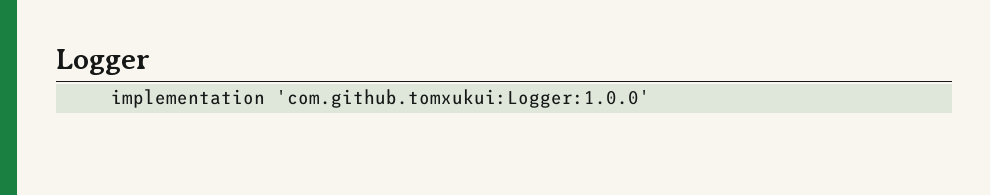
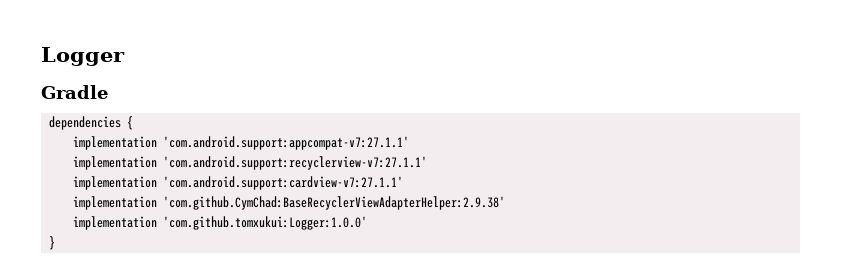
(150, 62) none -> [41,85,108,99] [48,116,133,130] [72,136,409,150] [72,156,427,170] [72,176,403,190] [72,196,505,210] // Gradle // dependencies { // implementation 'com.android.support:appcompat-v7:27.1.1' // implementation 'com.android.support:recyclerview-v7:27.1.1' // implementation 'com.android.support:cardview-v7:27.1.1' // implementation 'com.github.CymChad:BaseRecyclerViewAdapterHelper:2.9.38'
(651, 98) none -> [48,236,55,250] // }

